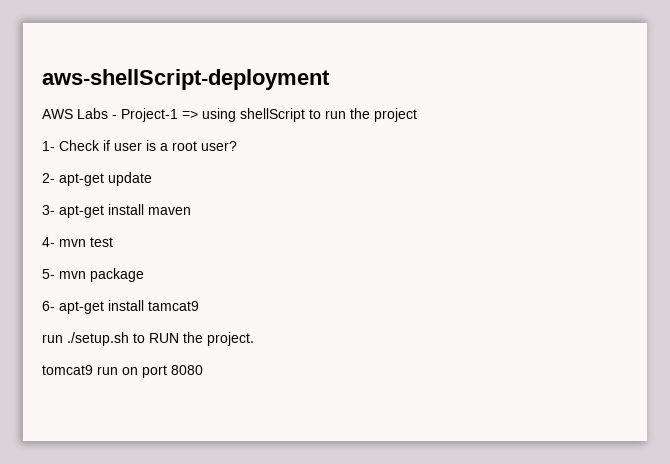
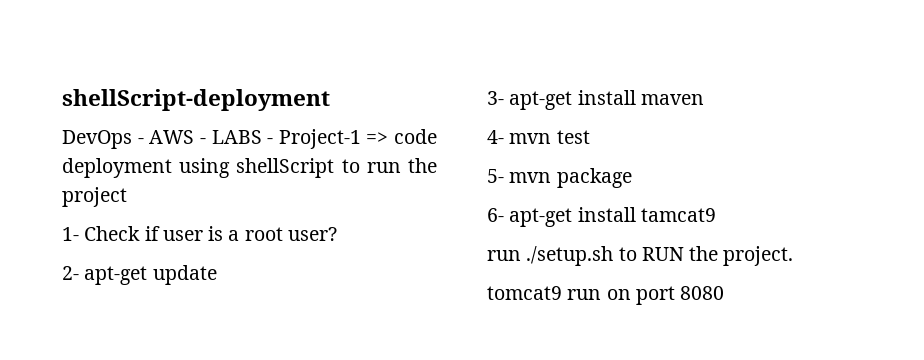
[42,69,330,90] [42,108,108,119] aws-shellScript-deployment // AWS Labs -> [62,89,330,111] [62,130,262,149] shellScript-deployment // DevOps - AWS - LABS
(198, 114) none -> [394,129,437,144] [62,158,172,178] code deployment

